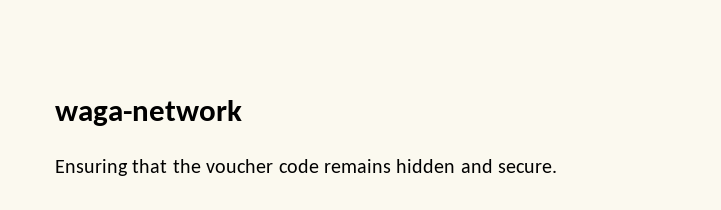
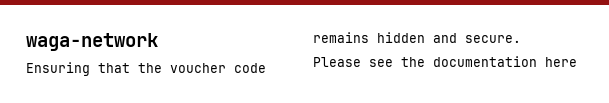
(558, 168) none -> [313,56,577,67] // Please see the documentation here

